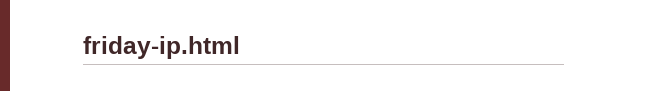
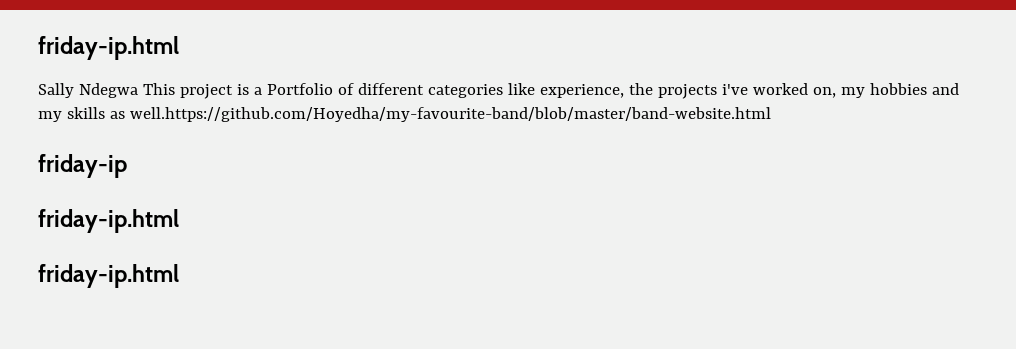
[83,36,240,59] friday-ip.html -> [38,36,179,60] [38,83,959,99] [38,107,771,122] [38,154,127,178] [38,209,179,233] [38,264,179,288] friday-ip.html // Sally Ndegwa This project is a Portfolio of different categories like experience, the projects i've worked on, my hobbies and my skills as well.https://github.com/Hoyedha/my-favourite-band/blob/master/band-website.html // friday-ip // friday-ip.html // friday-ip.html

